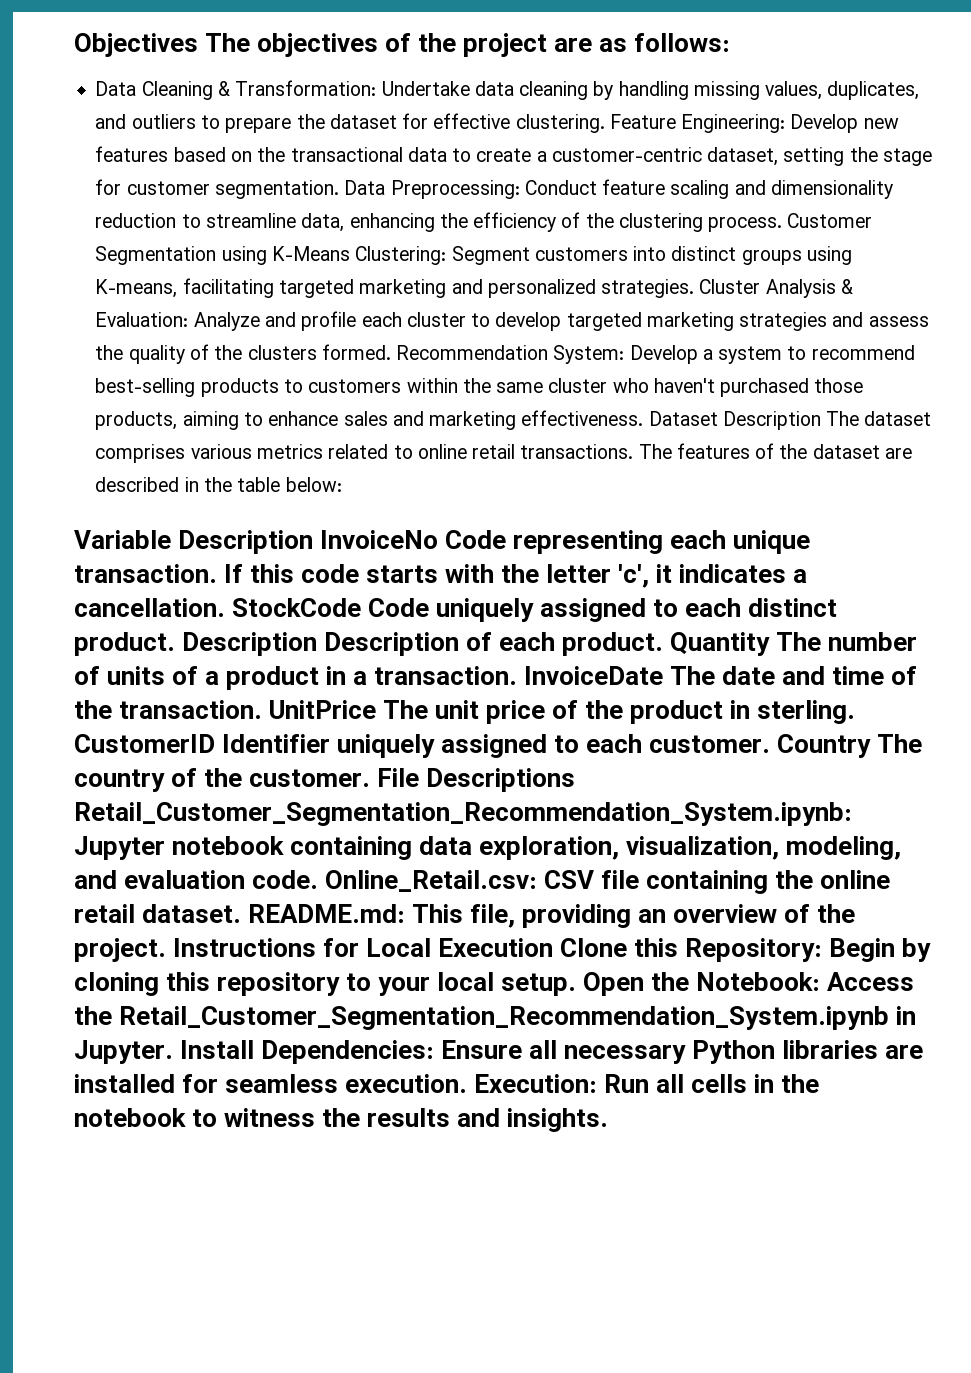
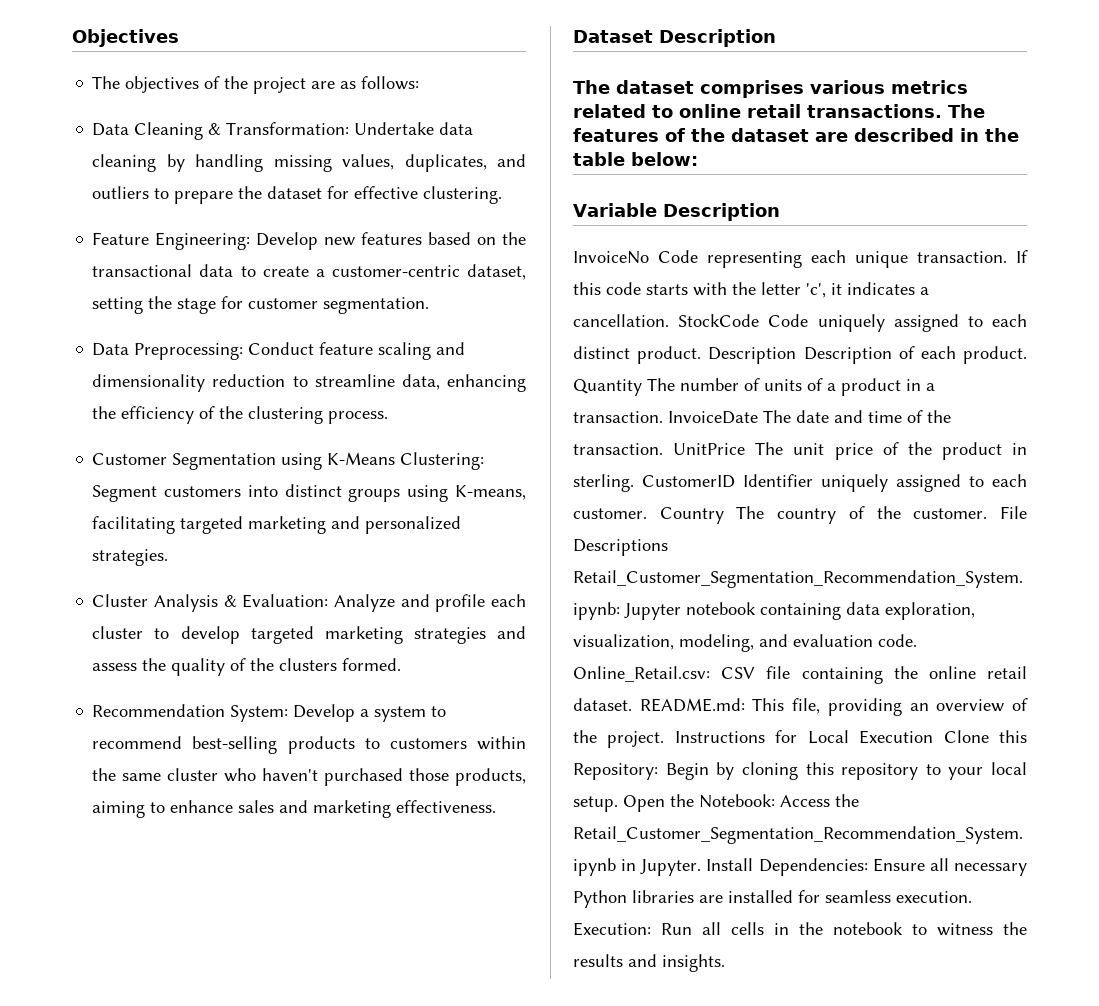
(198, 45) none -> (179, 38) //
(605, 123) none -> (503, 195) //
(339, 189) none -> (430, 305) //
(783, 224) none -> (389, 417) //
(695, 288) none -> (169, 557) //
(391, 352) none -> (402, 664) //
(644, 418) none -> (497, 806) //
(821, 420) none -> (776, 38) //
(314, 542) none -> (780, 212) //

